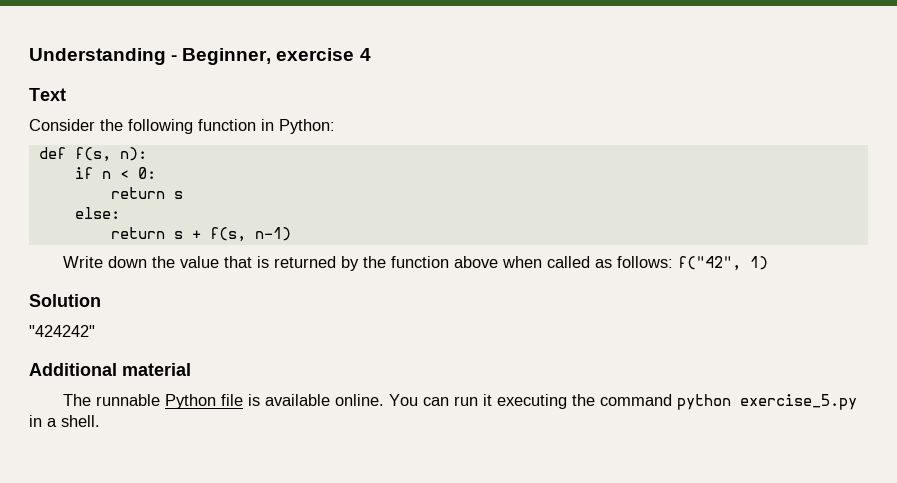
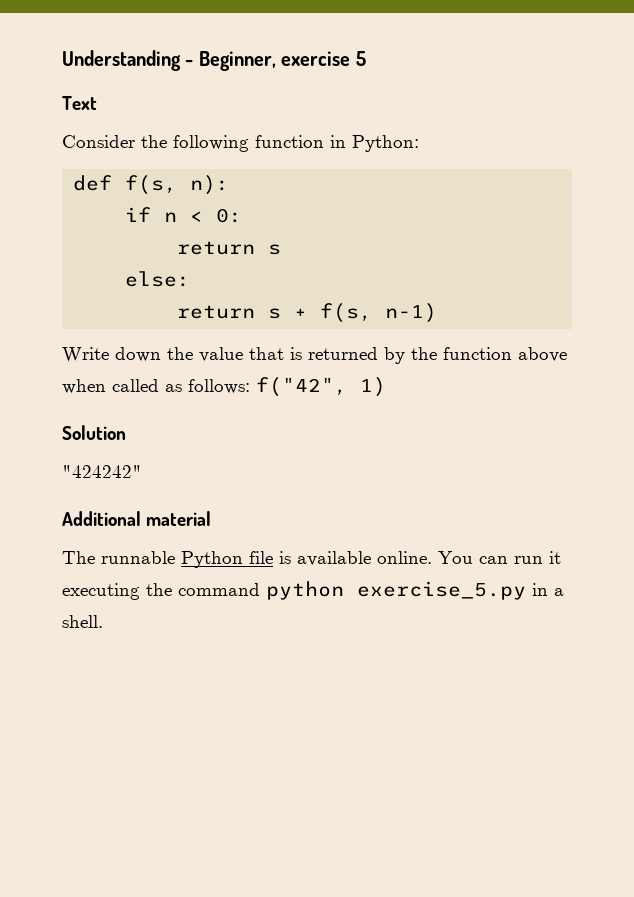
[359,48,371,61] 4 -> [355,51,366,66] 5

